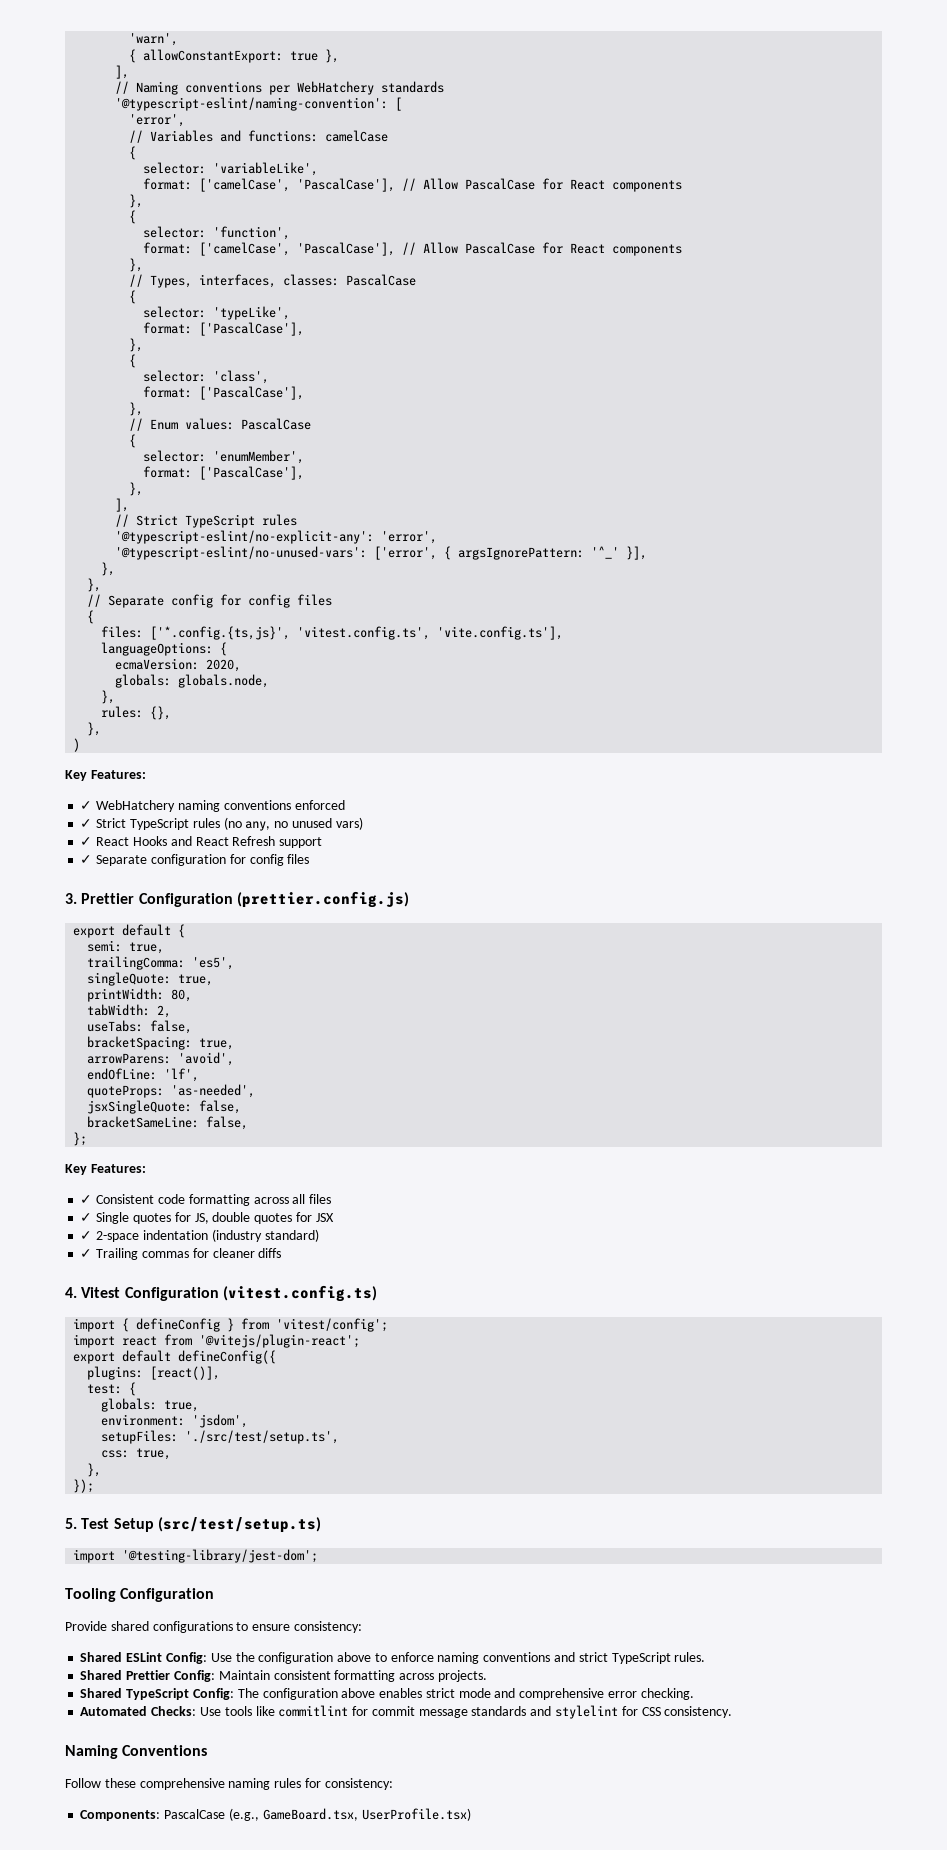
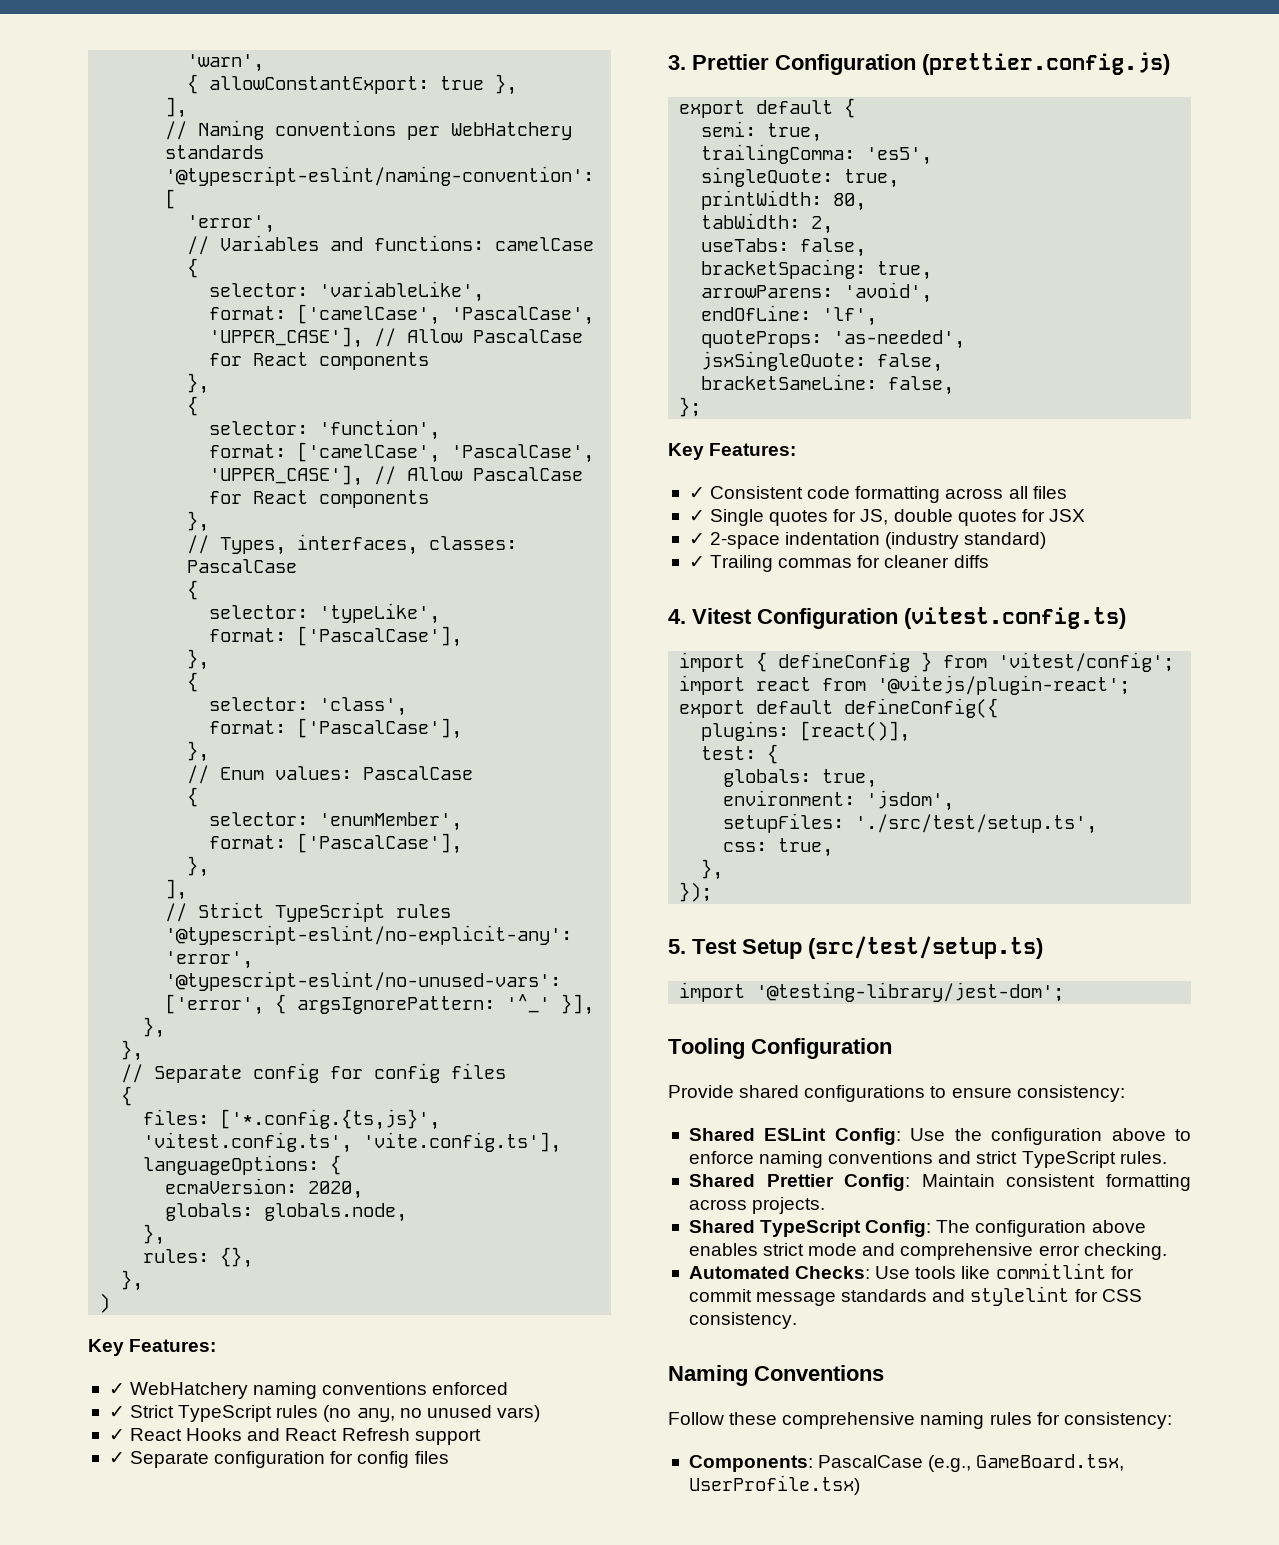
[297,178,396,192] 'PascalCase'], -> [451,306,595,325] [209,327,364,348] 'PascalCase', 'UPPER_CASE'],
[297,242,396,256] 'PascalCase'], -> [451,444,595,463] [209,465,364,486] 'PascalCase', 'UPPER_CASE'],

